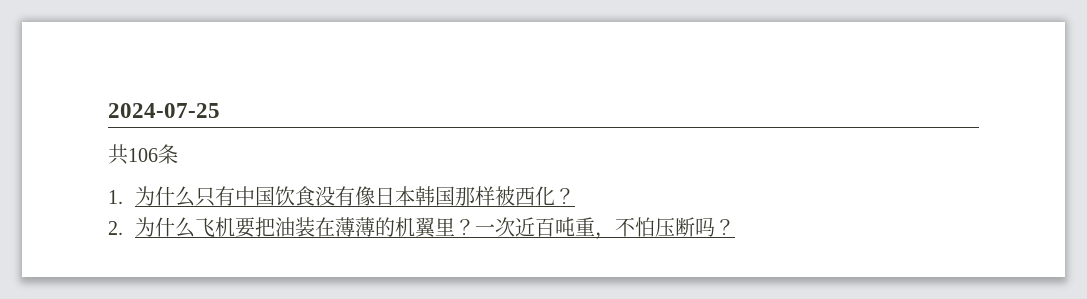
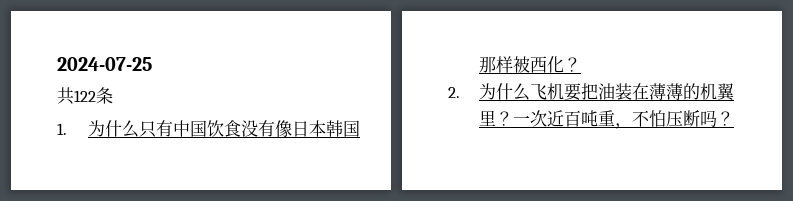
[128,148,158,162] 106 -> [74,90,96,102] 122

